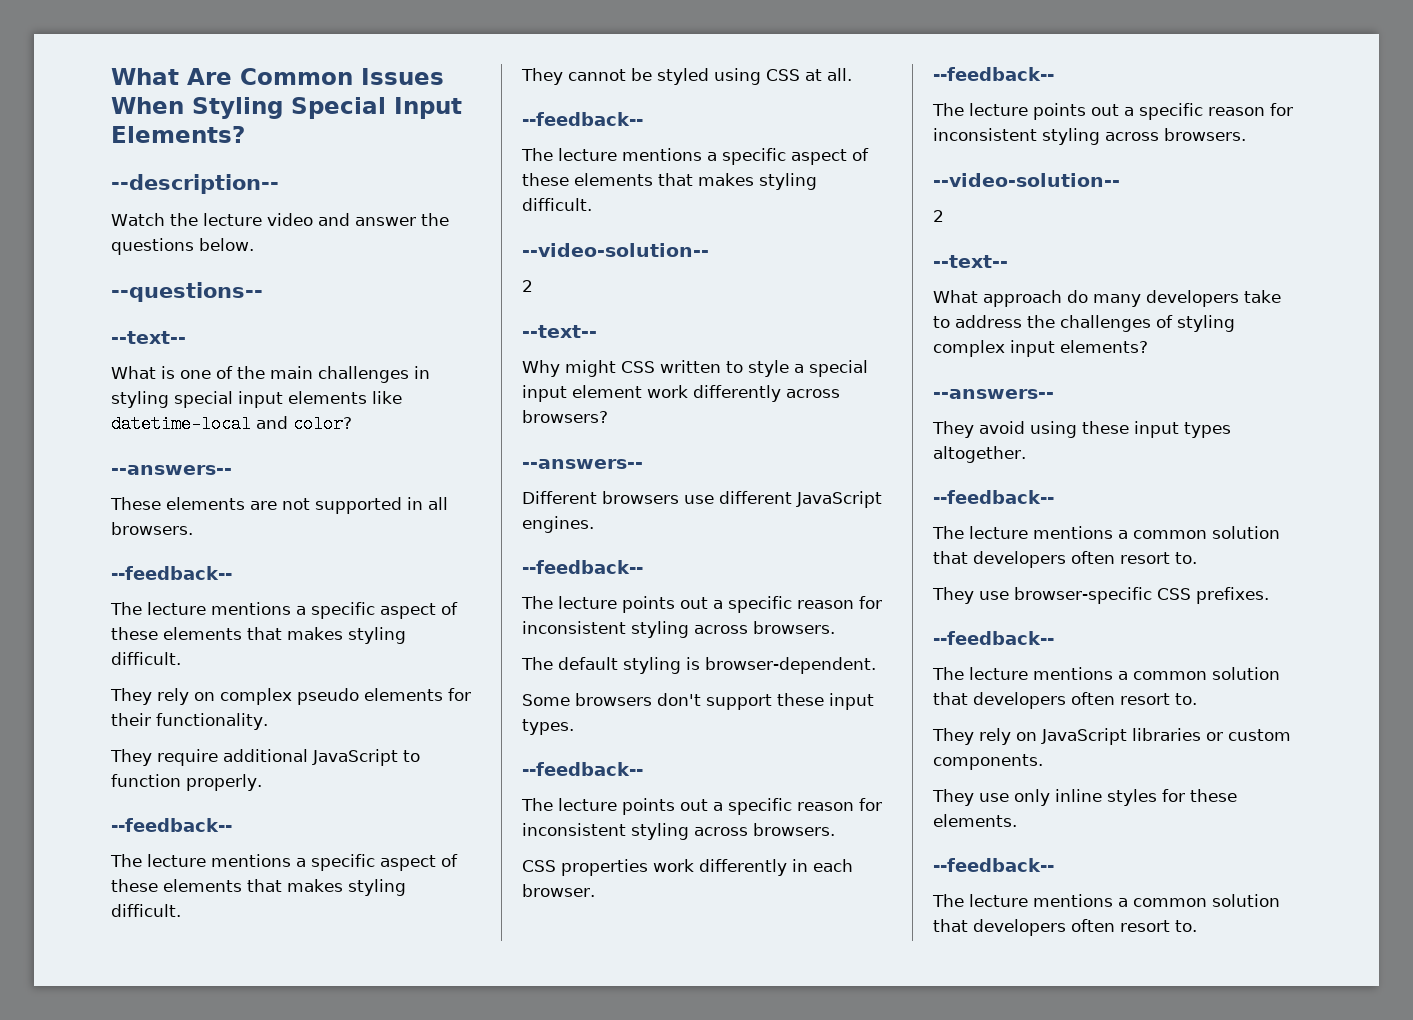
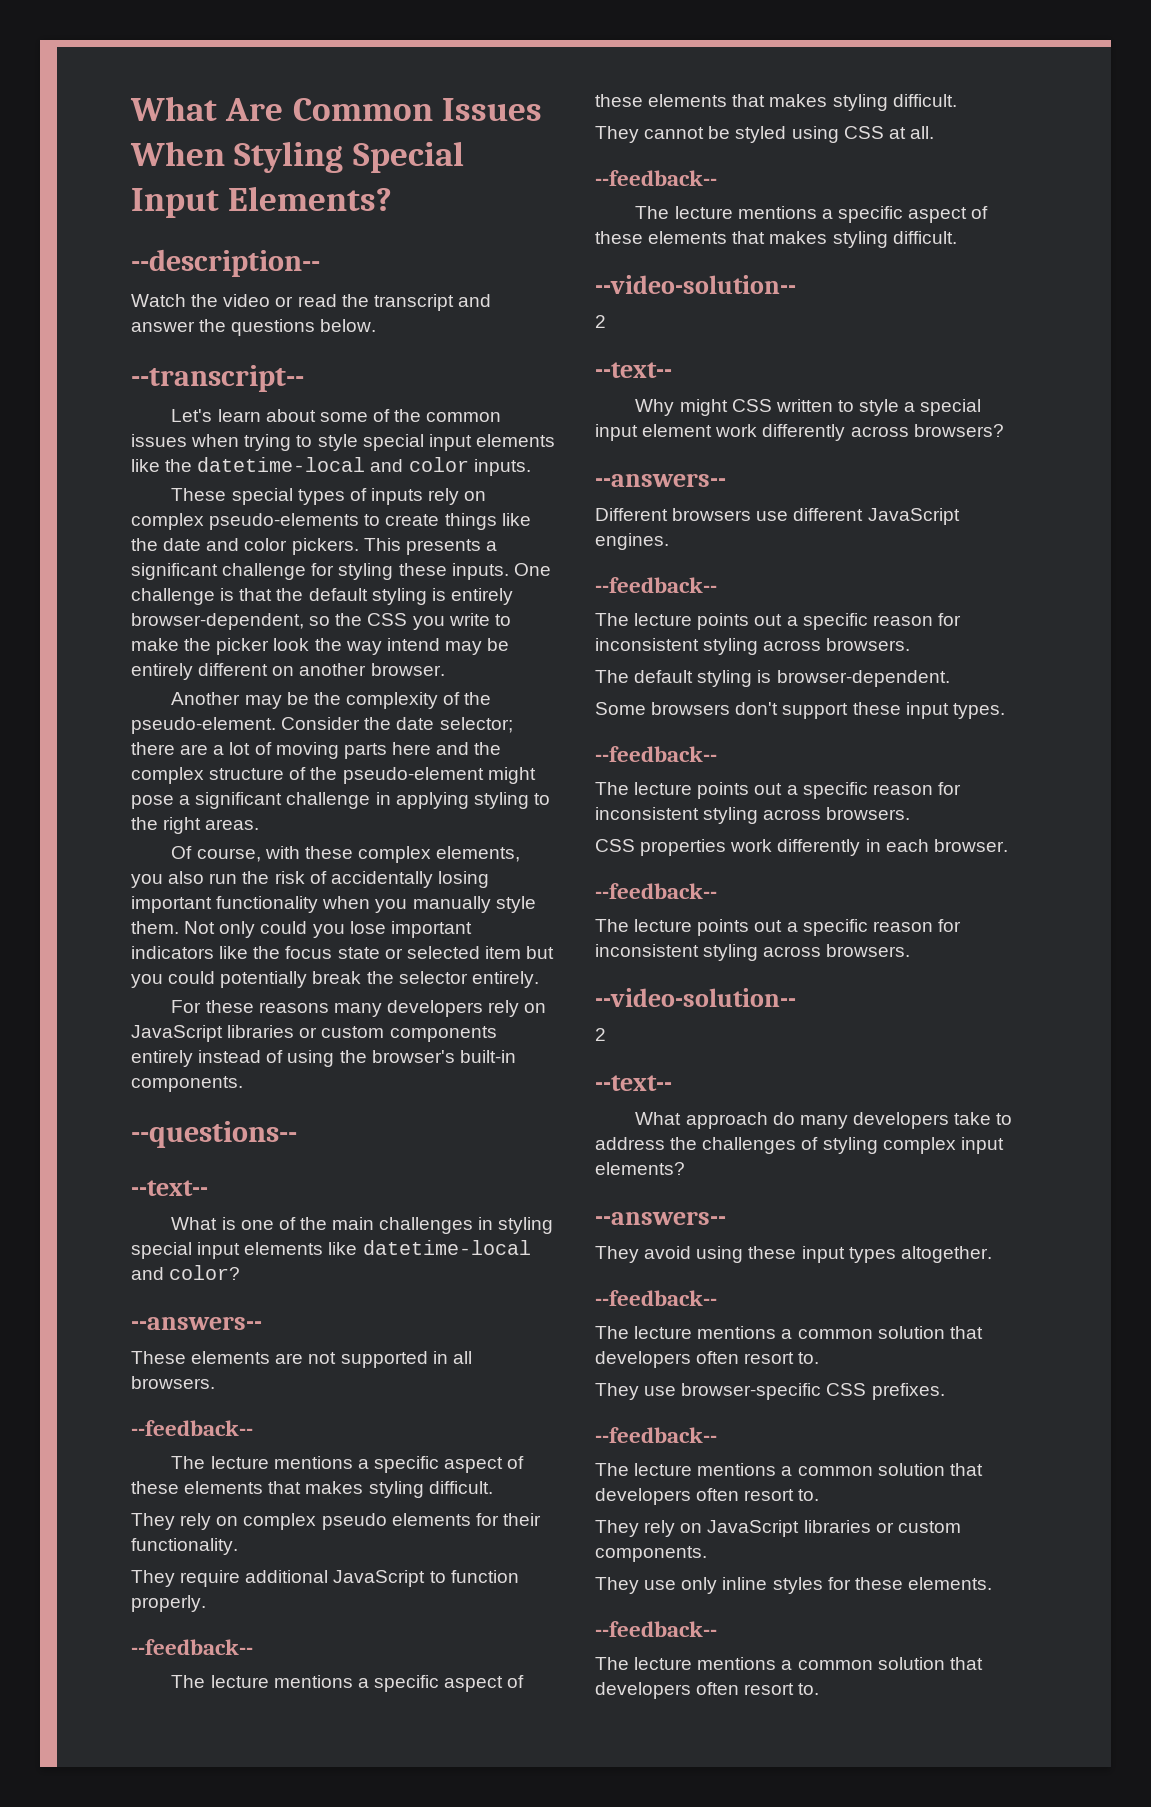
[202,213,313,226] lecture video -> [223,294,454,311] video or read the transcript
(254, 244) none -> [131,365,304,392] [171,409,502,422] [131,434,555,451] [131,457,531,476] [171,488,487,505] [131,513,531,530] [131,538,497,555] [131,563,551,580] [131,588,513,605] [131,613,511,630] [131,638,510,655] [131,663,445,680] [171,692,492,709] [131,717,513,734] [131,742,502,759] [131,767,536,784] [131,792,550,809] [131,817,260,834] [171,846,521,863] [131,871,489,888] [131,896,536,913] [131,921,472,938] [131,946,555,959] [131,971,539,988] [171,1000,547,1017] [131,1025,497,1042] [131,1050,516,1067] [131,1076,243,1092] // --transcript-- // Let's learn about some of the common issues when trying to style special input elements like the datetime-local and color inputs. // These special types of inputs rely on complex pseudo-elements to create things like the date and color pickers. This presents a significant challenge for styling these inputs. One challenge is that the default styling is entirely browser-dependent, so the CSS you write to make the picker look the way intend may be entirely different on another browser. // Another may be the complexity of the pseudo-element. Consider the date selector; there are a lot of moving parts here and the complex structure of the pseudo-element might pose a significant challenge in applying styling to the right areas. // Of course, with these complex elements, you also run the risk of accidentally losing important functionality when you manually style them. Not only could you lose important indicators like the focus state or selected item but you could potentially break the selector entirely. // For these reasons many developers rely on JavaScript libraries or custom components entirely instead of using the browser's built-in components.

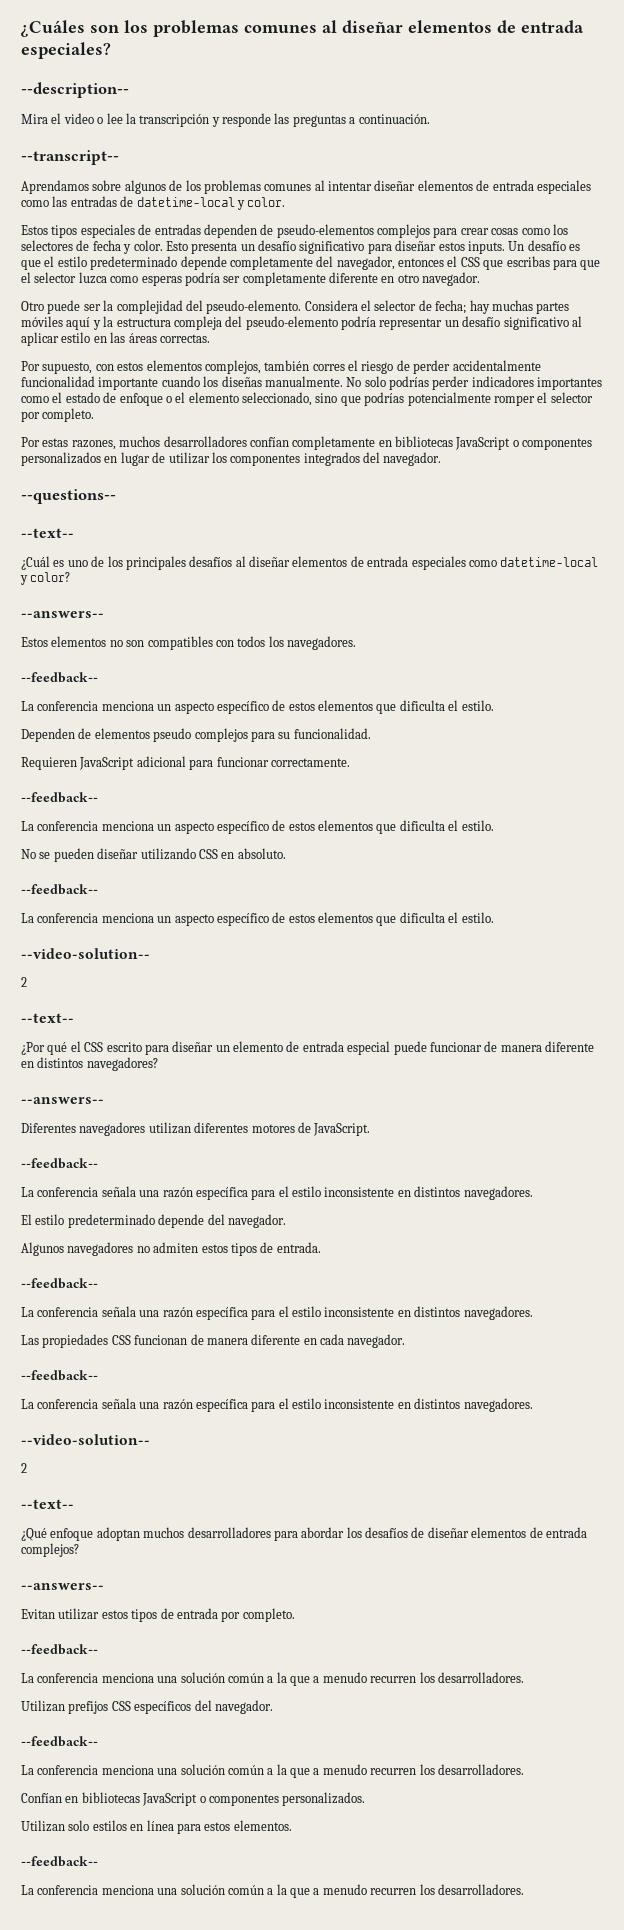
[130,96,543,121] [130,141,464,173] [131,186,393,218] [131,249,320,277] [131,294,491,311] [131,319,377,336] [131,365,304,392] [171,409,502,422] [131,434,555,451] [131,457,531,476] [171,488,487,505] [131,513,531,530] [131,538,497,555] [131,563,551,580] [131,588,513,605] [131,613,511,630] [131,638,510,655] [131,663,445,680] [171,692,492,709] [131,717,513,734] [131,742,502,759] [131,767,536,784] [131,792,550,809] [131,817,260,834] [171,846,521,863] [131,871,489,888] [131,896,536,913] [131,921,472,938] [131,946,555,959] [131,971,539,988] [171,1000,547,1017] [131,1025,497,1042] [131,1050,516,1067] [131,1076,243,1092] [131,1121,297,1148] [131,1180,208,1196] [171,1217,554,1234] [131,1240,531,1259] [131,1265,241,1280] [131,1316,262,1330] [131,1351,472,1368] [131,1376,215,1389] [131,1420,253,1436] [171,1456,525,1473] [131,1481,493,1498] [131,1513,541,1530] [131,1538,238,1555] [131,1570,519,1587] [131,1595,206,1612] [131,1639,253,1655] [171,1675,525,1692] [595,94,957,111] [595,126,934,143] [595,170,717,186] [635,206,989,223] [595,231,957,248] [595,275,796,294] [595,315,606,328] [595,362,672,378] [635,399,982,416] [595,424,1004,441] [595,473,726,487] [595,508,960,525] [595,533,669,550] [595,577,717,593] [595,613,961,630] [595,638,911,655] [595,670,950,687] [595,702,1005,719] [595,746,717,762] [595,782,961,799] [595,807,911,824] [595,839,1008,856] [595,883,717,899] [595,919,961,936] [595,944,911,961] [595,988,796,1007] [595,1028,606,1041] [595,1075,672,1091] [635,1112,1013,1129] [595,1137,1004,1154] [595,1162,685,1175] [595,1211,726,1225] [595,1246,992,1263] [595,1290,717,1306] [595,1326,983,1339] [595,1351,820,1368] [595,1383,945,1400] [595,1427,717,1443] [595,1463,983,1476] [595,1488,820,1505] [595,1520,961,1537] [595,1546,707,1562] [595,1577,992,1594] [595,1621,717,1637] [595,1657,983,1670] [595,1682,820,1699] What Are Common Issues When Styling Special Input Elements? // --description-- // Watch the video or read the transcript and answer the questions below. // --transcript-- // Let's learn about some of the common issues when trying to style special input elements like the datetime-local and color inputs. // These special types of inputs rely on complex pseudo-elements to create things like the date and color pickers. This presents a significant challenge for styling these inputs. One challenge is that the default styling is entirely browser-dependent, so the CSS you write to make the picker look the way intend may be entirely different on another browser. // Another may be the complexity of the pseudo-element. Consider the date selector; there are a lot of moving parts here and the complex structure of the pseudo-element might pose a significant challenge in applying styling to the right areas. // Of course, with these complex elements, you also run the risk of accidentally losing important functionality when you manually style them. Not only could you lose important indicators like the focus state or selected item but you could potentially break the selector entirely. // For these reasons many developers rely on JavaScript libraries or custom components entirely instead of using the browser's built-in components. // --questions-- // --text-- // What is one of the main challenges in styling special input elements like datetime-local and color? // --answers-- // These elements are not supported in all browsers. // --feedback-- // The lecture mentions a specific aspect of these elements that makes styling difficult. // They rely on complex pseudo elements for their functionality. // They require additional JavaScript to function properly. // --feedback-- // The lecture mentions a specific aspect of these elements that makes styling difficult. // They cannot be styled using CSS at all. // --feedback-- // The lecture mentions a specific aspect of these elements that makes styling difficult. // --video-solution-- // 2 // --text-- // Why might CSS written to style a special input element work differently across browsers? // --answers-- // Different browsers use different JavaScript engines. // --feedback-- // The lecture points out a specific reason for inconsistent styling across browsers. // The default styling is browser-dependent. // Some browsers don't support these input types. // --feedback-- // The lecture points out a specific reason for inconsistent styling across browsers. // CSS properties work differently in each browser. // --feedback-- // The lecture points out a specific reason for inconsistent styling across browsers. // --video-solution-- // 2 // --text-- // What approach do many developers take to address the challenges of styling complex input elements? // --answers-- // They avoid using these input types altogether. // --feedback-- // The lecture mentions a common solution that developers often resort to. // They use browser-specific CSS prefixes. // --feedback-- // The lecture mentions a common solution that developers often resort to. // They rely on JavaScript libraries or custom components. // They use only inline styles for these elements. // --feedback-- // The lecture mentions a common solution that developers often resort to. -> [21,20,584,37] [21,42,111,59] [21,82,129,98] [21,113,430,127] [21,150,119,165] [21,180,591,194] [21,196,286,210] [21,224,568,238] [21,240,580,254] [21,256,601,270] [21,272,481,286] [21,300,570,314] [21,316,582,330] [21,332,210,346] [21,360,541,374] [21,376,603,390] [21,392,593,406] [21,408,95,422] [21,436,593,450] [21,452,442,466] [21,489,116,504] [21,528,74,538] [21,556,599,570] [20,572,71,585] [21,611,104,618] [21,636,356,650] [21,672,98,683] [21,700,494,714] [21,728,371,742] [21,756,350,770] [21,792,98,803] [21,820,494,834] [21,848,286,862] [21,884,98,895] [21,912,494,926] [21,948,150,959] [21,977,27,987] [21,1013,74,1023] [21,1041,594,1055] [21,1057,158,1071] [21,1097,104,1104] [21,1122,371,1136] [21,1158,98,1169] [21,1186,533,1200] [21,1214,286,1228] [21,1242,321,1256] [21,1278,98,1289] [21,1306,533,1320] [21,1334,406,1348] [21,1370,98,1381] [21,1398,533,1412] [21,1434,150,1445] [21,1463,27,1473] [21,1499,74,1509] [21,1527,587,1541] [21,1543,79,1557] [21,1583,104,1590] [21,1608,295,1622] [21,1644,98,1655] [21,1672,524,1686] [21,1700,273,1714] [21,1736,98,1747] [21,1764,524,1778] [21,1792,366,1806] [21,1820,292,1834] [21,1856,98,1867] [21,1884,524,1898] ¿Cuáles son los problemas comunes al diseñar elementos de entrada especiales? // --description-- // Mira el video o lee la transcripción y responde las preguntas a continuación. // --transcript-- // Aprendamos sobre algunos de los problemas comunes al intentar diseñar elementos de entrada especiales como las entradas de datetime-local y color. // Estos tipos especiales de entradas dependen de pseudo-elementos complejos para crear cosas como los selectores de fecha y color. Esto presenta un desafío significativo para diseñar estos inputs. Un desafío es que el estilo predeterminado depende completamente del navegador, entonces el CSS que escribas para que el selector luzca como esperas podría ser completamente diferente en otro navegador. // Otro puede ser la complejidad del pseudo-elemento. Considera el selector de fecha; hay muchas partes móviles aquí y la estructura compleja del pseudo-elemento podría representar un desafío significativo al aplicar estilo en las áreas correctas. // Por supuesto, con estos elementos complejos, también corres el riesgo de perder accidentalmente funcionalidad importante cuando los diseñas manualmente. No solo podrías perder indicadores importantes como el estado de enfoque o el elemento seleccionado, sino que podrías potencialmente romper el selector por completo. // Por estas razones, muchos desarrolladores confían completamente en bibliotecas JavaScript o componentes personalizados en lugar de utilizar los componentes integrados del navegador. // --questions-- // --text-- // ¿Cuál es uno de los principales desafíos al diseñar elementos de entrada especiales como datetime-local y color? // --answers-- // Estos elementos no son compatibles con todos los navegadores. // --feedback-- // La conferencia menciona un aspecto específico de estos elementos que dificulta el estilo. // Dependen de elementos pseudo complejos para su funcionalidad. // Requieren JavaScript adicional para funcionar correctamente. // --feedback-- // La conferencia menciona un aspecto específico de estos elementos que dificulta el estilo. // No se pueden diseñar utilizando CSS en absoluto. // --feedback-- // La conferencia menciona un aspecto específico de estos elementos que dificulta el estilo. // --video-solution-- // 2 // --text-- // ¿Por qué el CSS escrito para diseñar un elemento de entrada especial puede funcionar de manera diferente en distintos navegadores? // --answers-- // Diferentes navegadores utilizan diferentes motores de JavaScript. // --feedback-- // La conferencia señala una razón específica para el estilo inconsistente en distintos navegadores. // El estilo predeterminado depende del navegador. // Algunos navegadores no admiten estos tipos de entrada. // --feedback-- // La conferencia señala una razón específica para el estilo inconsistente en distintos navegadores. // Las propiedades CSS funcionan de manera diferente en cada navegador. // --feedback-- // La conferencia señala una razón específica para el estilo inconsistente en distintos navegadores. // --video-solution-- // 2 // --text-- // ¿Qué enfoque adoptan muchos desarrolladores para abordar los desafíos de diseñar elementos de entrada complejos? // --answers-- // Evitan utilizar estos tipos de entrada por completo. // --feedback-- // La conferencia menciona una solución común a la que a menudo recurren los desarrolladores. // Utilizan prefijos CSS específicos del navegador. // --feedback-- // La conferencia menciona una solución común a la que a menudo recurren los desarrolladores. // Confían en bibliotecas JavaScript o componentes personalizados. // Utilizan solo estilos en línea para estos elementos. // --feedback-- // La conferencia menciona una solución común a la que a menudo recurren los desarrolladores.

